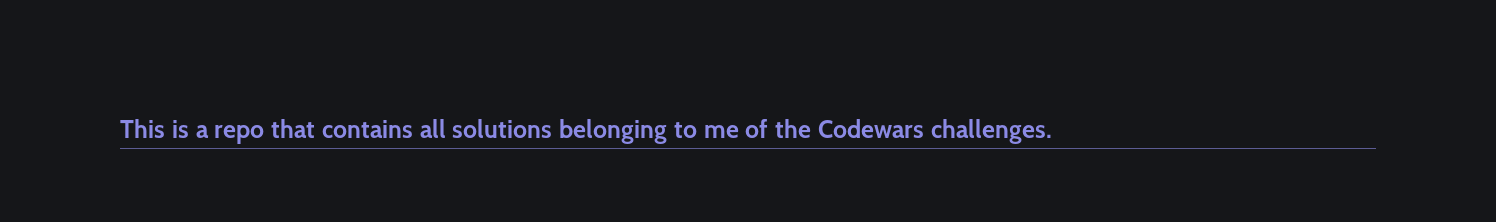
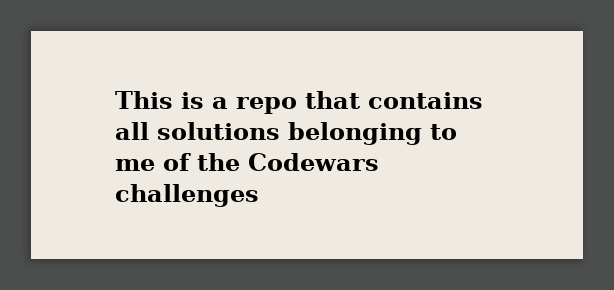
[930,119,1052,144] challenges. -> [115,184,259,207] challenges

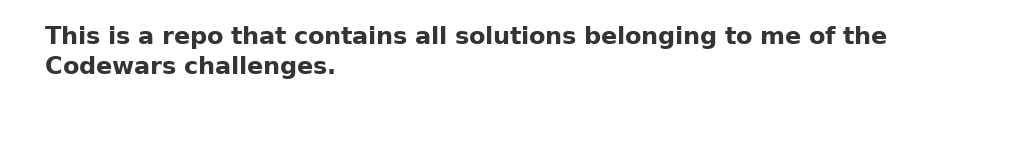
[115,184,259,207] challenges -> [184,56,336,79] challenges.

